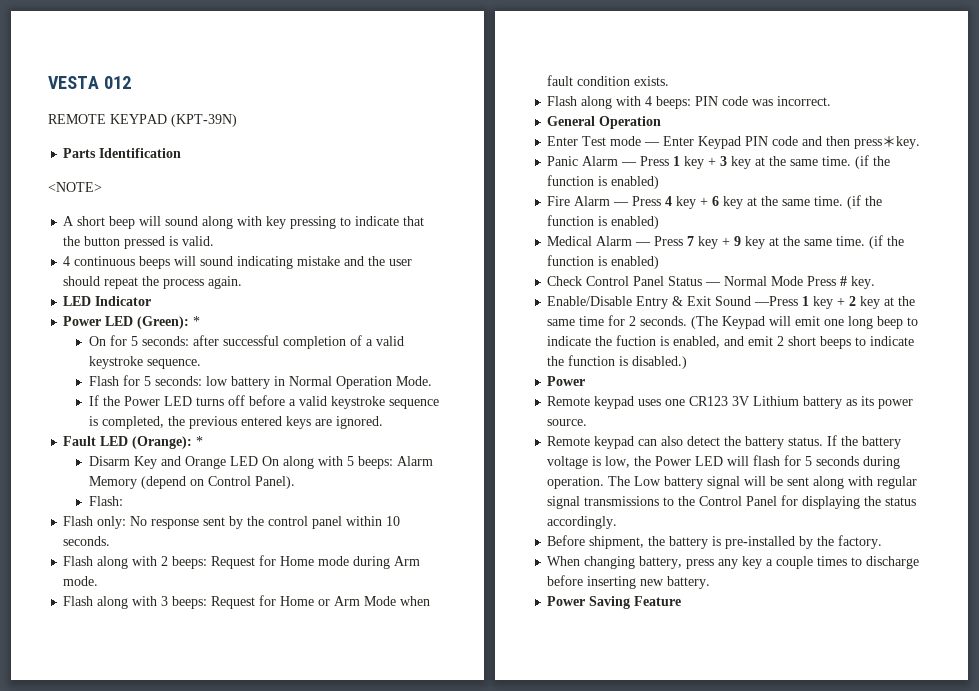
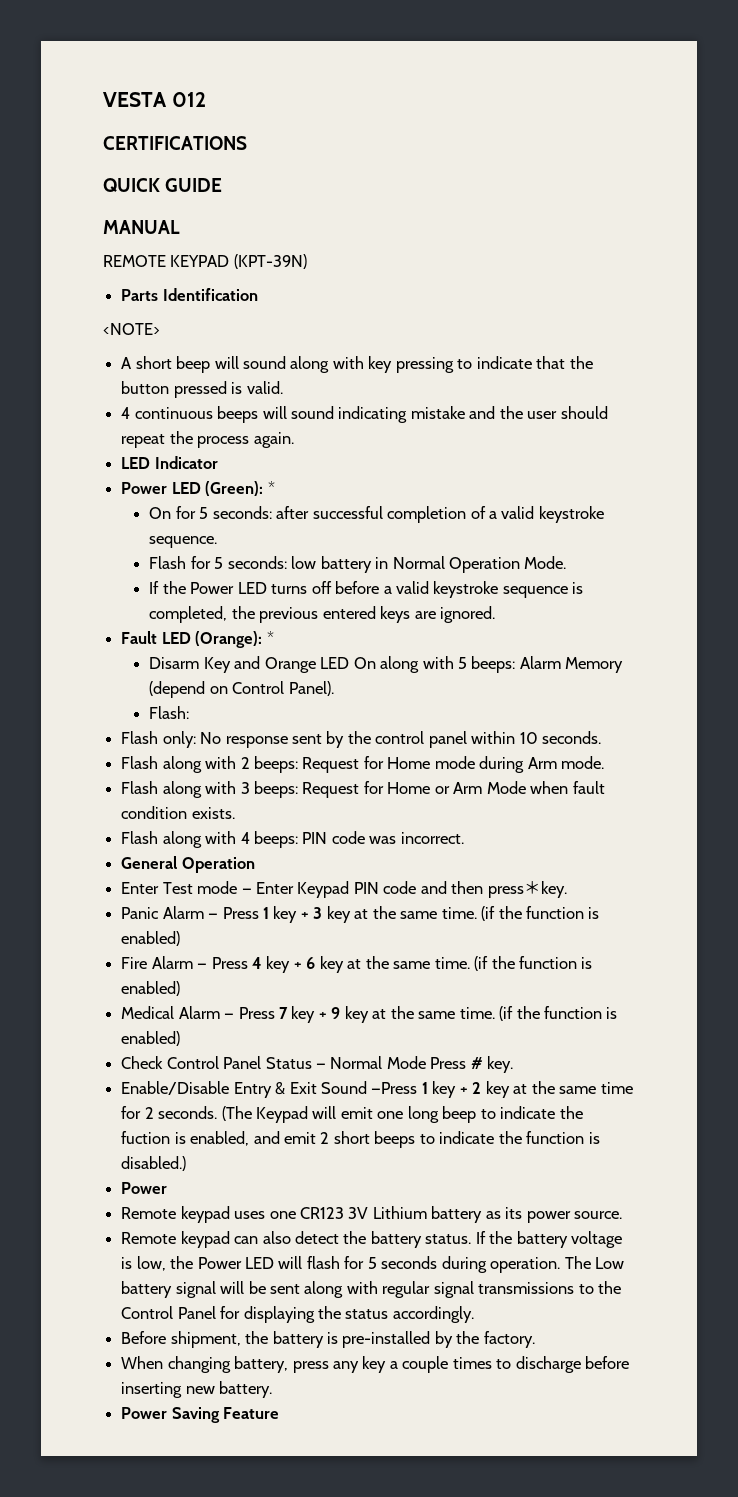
(131, 82) none -> [103,136,247,150] [103,178,223,192] [103,220,180,234] // CERTIFICATIONS // QUICK GUIDE // MANUAL

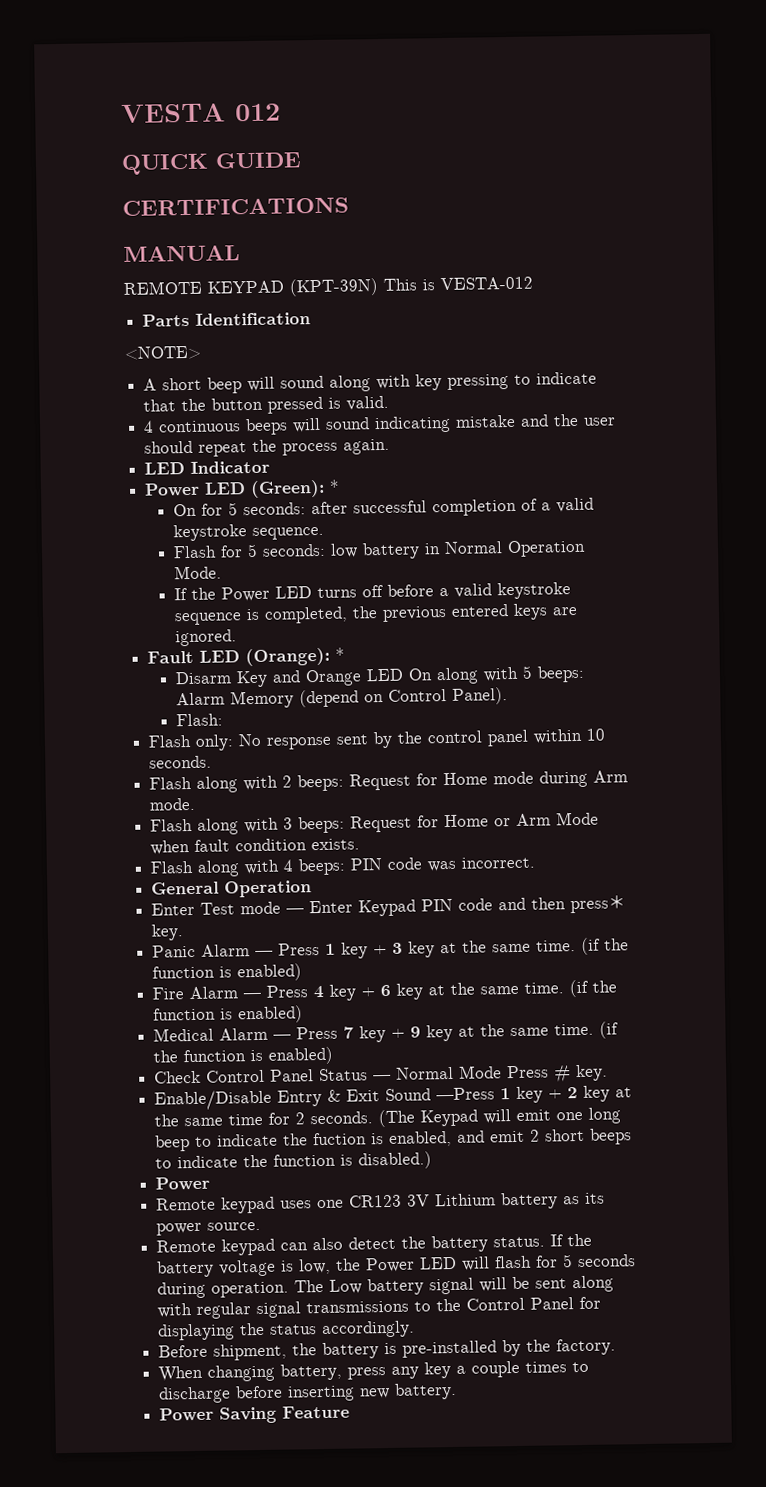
[103,136,247,150] // CERTIFICATIONS -> (281, 112) none
(223, 185) none -> [122,197,349,216] // CERTIFICATIONS
(307, 261) none -> [383,276,533,291] This is VESTA-012

